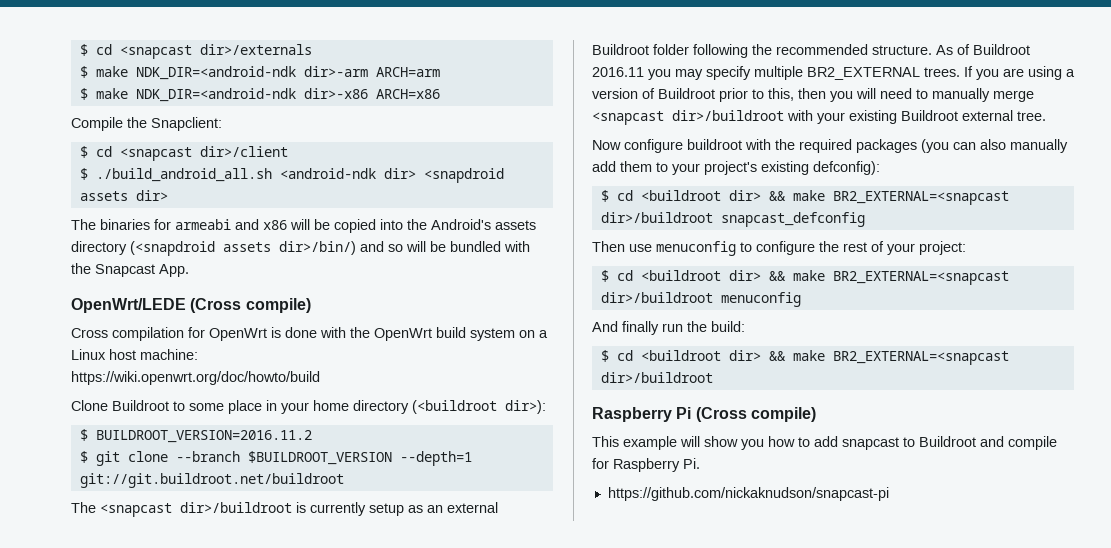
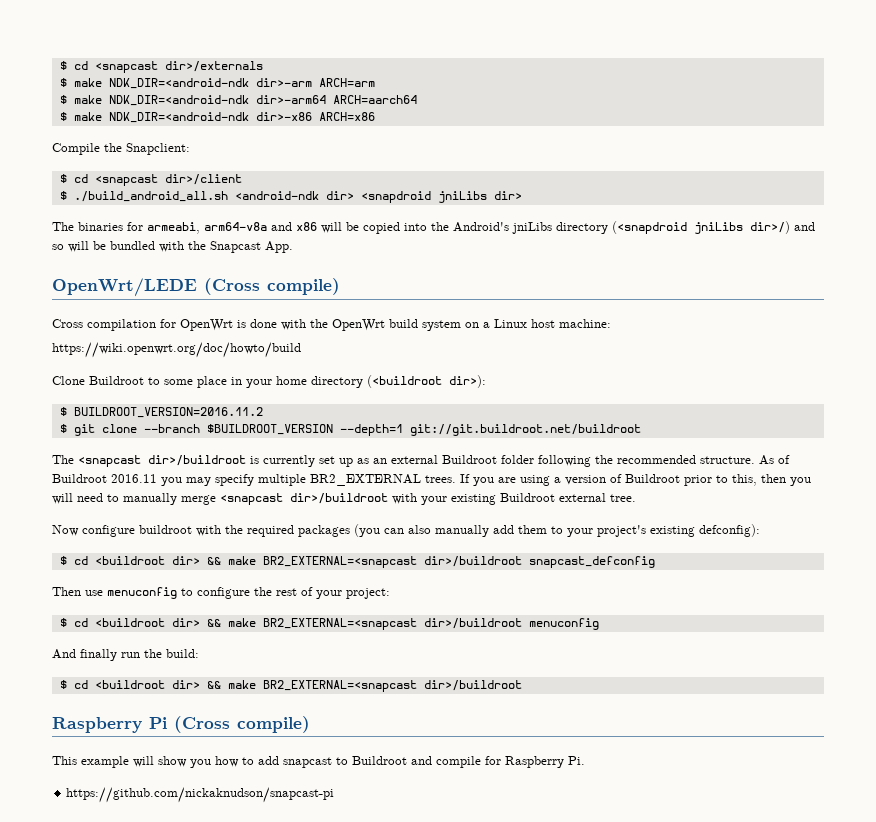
(440, 72) none -> [59,95,417,106] // $ make NDK_DIR=<android-ndk dir>-arm64 ARCH=aarch64
[79,191,128,201] assets -> [437,191,487,203] jniLibs
[175,219,231,230] armeabi -> [147,222,267,234] armeabi, arm64-v8a
[495,220,536,230] assets -> [512,222,552,234] jniLibs
[223,241,356,255] assets dir>/bin/) -> [694,221,790,234] jniLibs dir>/)
[369,503,404,516] setup -> [319,456,353,467] set up

